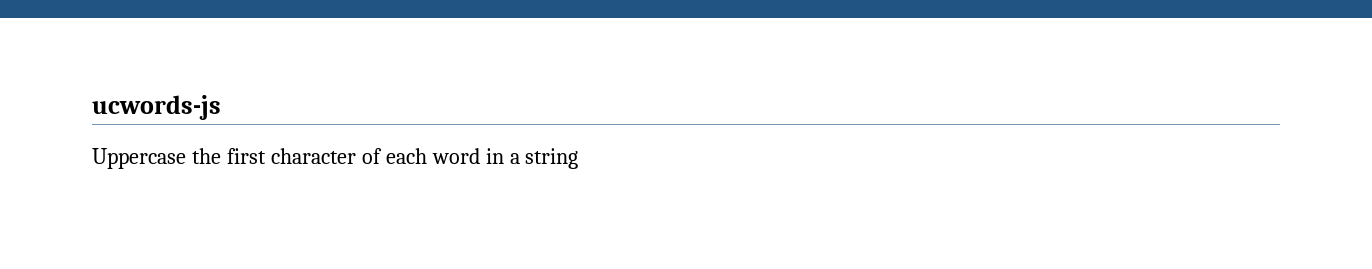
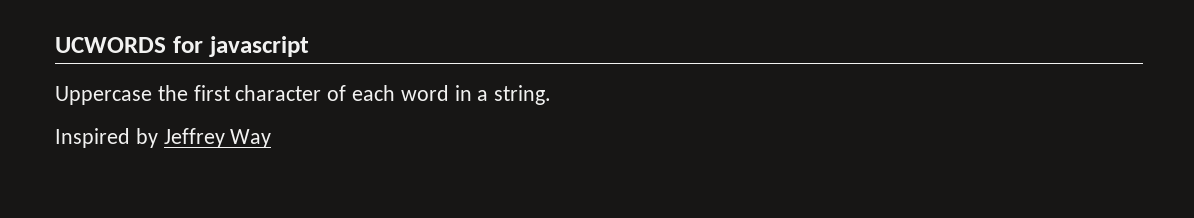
[92,95,221,120] ucwords-js -> [55,36,309,57] UCWORDS for javascript
[525,148,579,169] string -> [494,85,552,105] [55,128,272,148] string. // Inspired by Jeffrey Way

